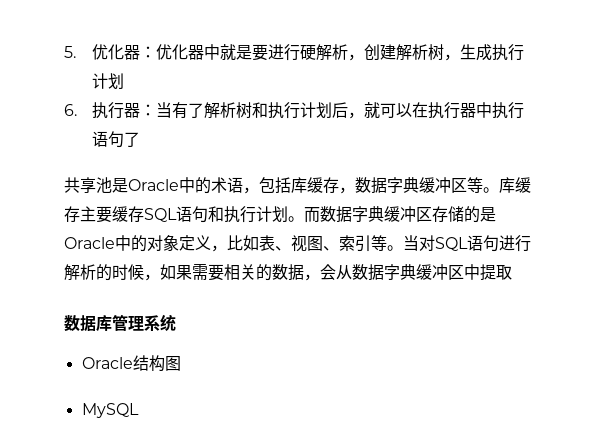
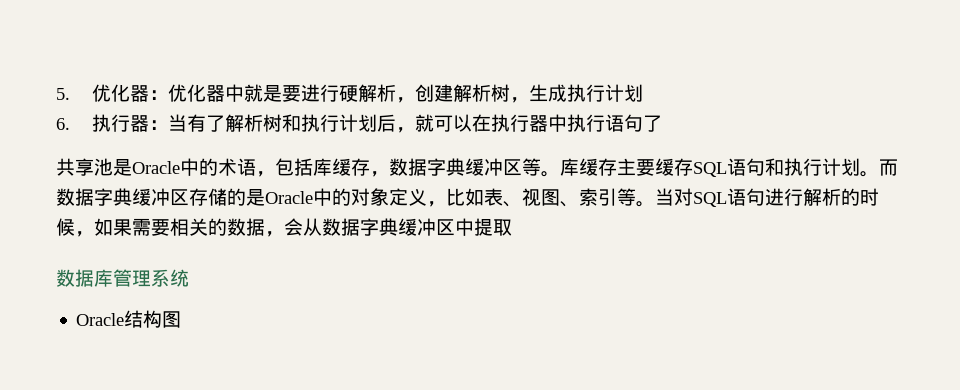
[81,403,139,418] // MySQL -> (182, 319) none

